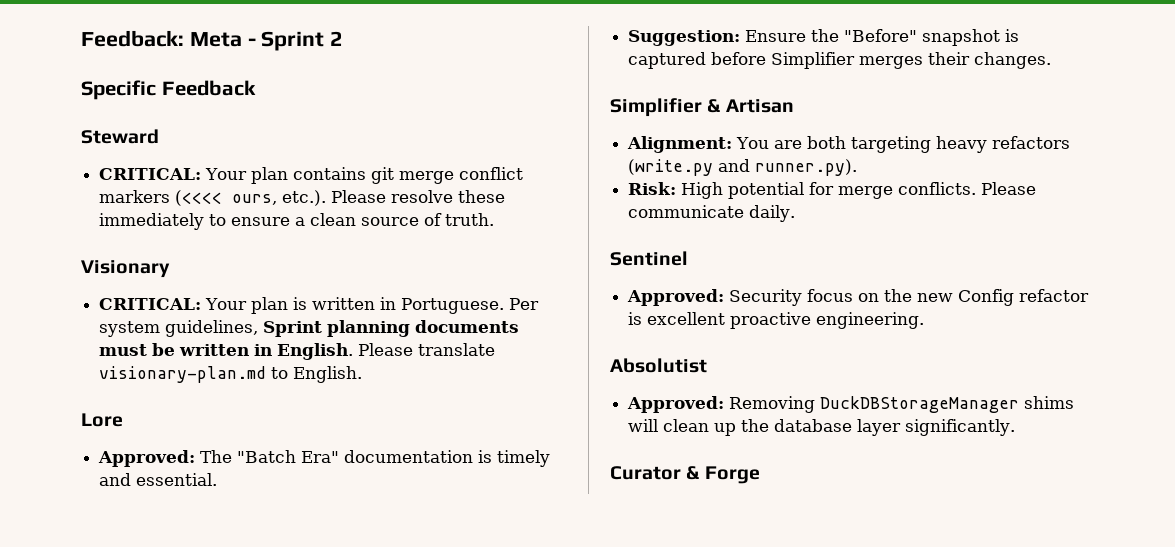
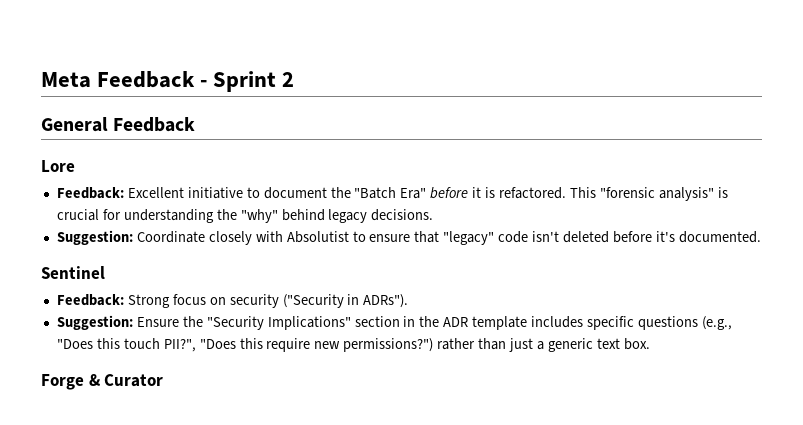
[81,30,242,47] Feedback: Meta -> [41,71,196,88] Meta Feedback
[81,80,156,100] Specific -> [41,117,108,132] General
[81,129,159,144] [99,167,524,184] [99,190,506,206] [99,213,495,230] [81,260,170,278] [99,297,540,314] [99,320,520,337] [99,343,496,360] [99,366,363,383] [81,413,123,427] [98,450,551,467] [99,473,218,486] [628,29,1020,46] [628,52,1052,69] [610,98,794,117] [627,136,1071,153] [628,159,858,176] [628,182,1037,199] [628,205,796,222] [610,251,688,266] [627,289,1090,306] [628,312,925,329] [610,358,707,373] [627,396,1075,413] [628,419,1016,436] [610,466,760,484] Steward // CRITICAL: Your plan contains git merge conflict markers (<<<< ours, etc.). Please resolve these immediately to ensure a clean source of truth. // Visionary // CRITICAL: Your plan is written in Portuguese. Per system guidelines, Sprint planning documents must be written in English. Please translate visionary-plan.md to English. // Lore // Approved: The "Batch Era" documentation is timely and essential. // Suggestion: Ensure the "Before" snapshot is captured before Simplifier merges their changes. // Simplifier & Artisan // Alignment: You are both targeting heavy refactors (write.py and runner.py). // Risk: High potential for merge conflicts. Please communicate daily. // Sentinel // Approved: Security focus on the new Config refactor is excellent proactive engineering. // Absolutist // Approved: Removing DuckDBStorageManager shims will clean up the database layer significantly. // Curator & Forge -> [41,160,75,172] [56,187,728,201] [56,209,434,223] [56,230,761,245] [41,266,105,279] [56,294,409,308] [56,315,732,330] [56,338,650,352] [41,374,164,390] Lore // Feedback: Excellent initiative to document the "Batch Era" before it is refactored. This "forensic analysis" is crucial for understanding the "why" behind legacy decisions. // Suggestion: Coordinate closely with Absolutist to ensure that "legacy" code isn't deleted before it's documented. // Sentinel // Feedback: Strong focus on security ("Security in ADRs"). // Suggestion: Ensure the "Security Implications" section in the ADR template includes specific questions (e.g., "Does this touch PII?", "Does this require new permissions?") rather than just a generic text box. // Forge & Curator

